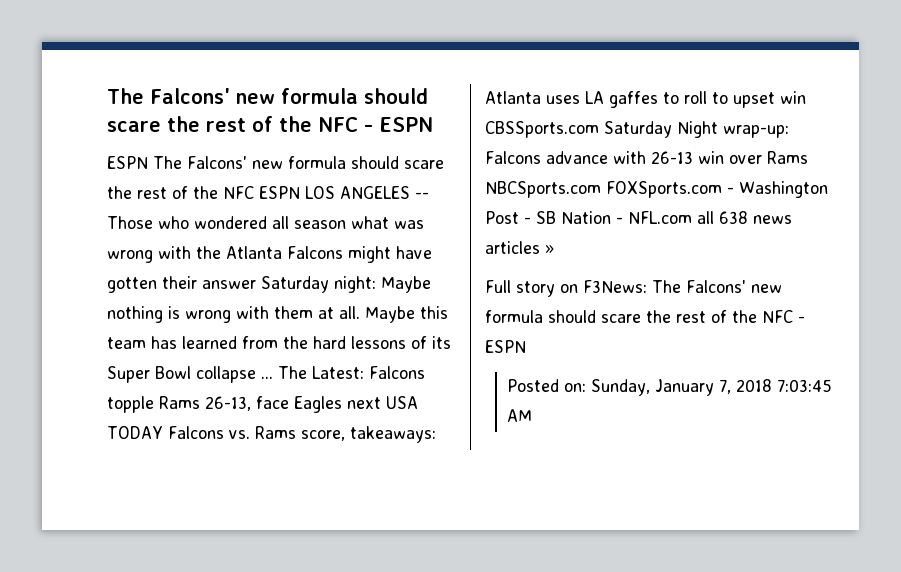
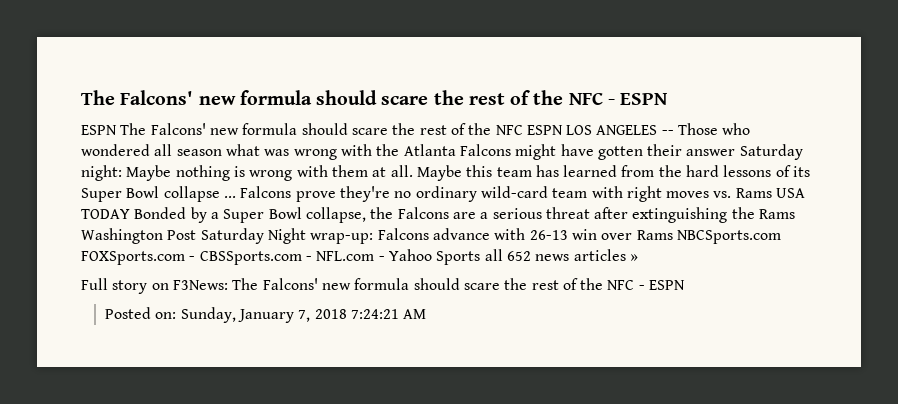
[278,366,425,379] [107,396,418,413] [107,426,436,443] [485,91,806,108] [485,121,599,138] The Latest: Falcons topple Rams 26-13, face Eagles next USA TODAY Falcons vs. Rams score, takeaways: Atlanta uses LA gaffes to roll to upset win CBSSports.com -> [240,186,806,202] [81,207,796,223] [81,228,197,244] Falcons prove they're no ordinary wild-card team with right moves vs. Rams USA TODAY Bonded by a Super Bowl collapse, the Falcons are a serious threat after extinguishing the Rams Washington Post
[739,181,828,198] [485,211,748,224] Washington Post - SB Nation - NFL.com all 638 -> [199,249,531,265] CBSSports.com - NFL.com - Yahoo Sports all 652
[776,379,832,392] 7:03:45 -> [350,309,399,319] 7:24:21

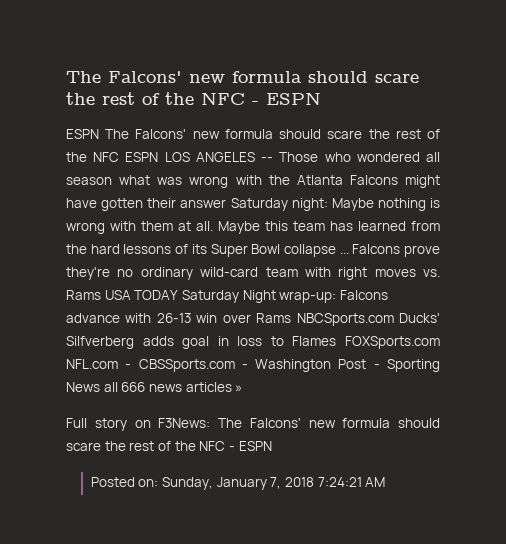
[134,207,796,223] [81,228,197,244] Bonded by a Super Bowl collapse, the Falcons are a serious threat after extinguishing the Rams Washington Post -> (179, 295) none
[81,249,531,265] FOXSports.com - CBSSports.com - NFL.com - Yahoo Sports all 652 -> [399,313,441,323] [66,336,440,349] [66,359,440,372] [66,382,146,392] Ducks' Silfverberg adds goal in loss to Flames FOXSports.com NFL.com - CBSSports.com - Washington Post - Sporting News all 666

